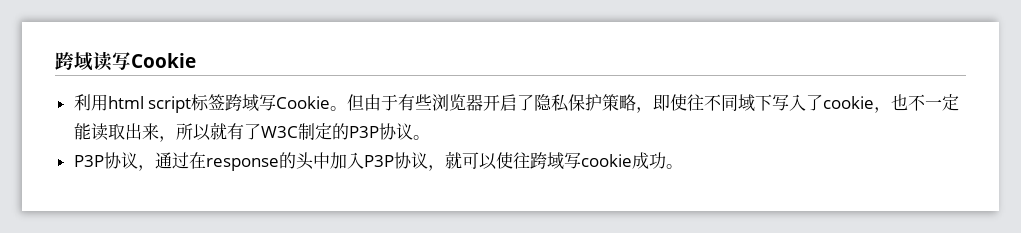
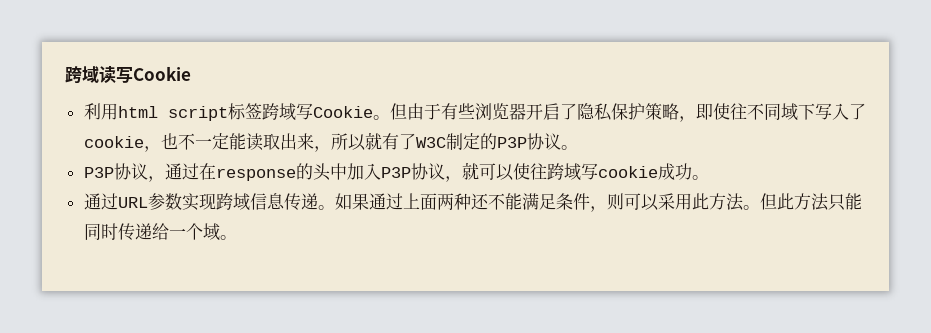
(683, 166) none -> [83,193,862,212] [83,223,237,241] // 通过URL参数实现跨域信息传递。如果通过上面两种还不能满足条件，则可以采用此方法。但此方法只能同时传递给一个域。

